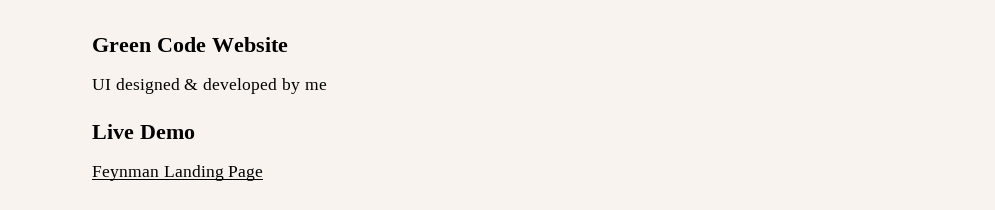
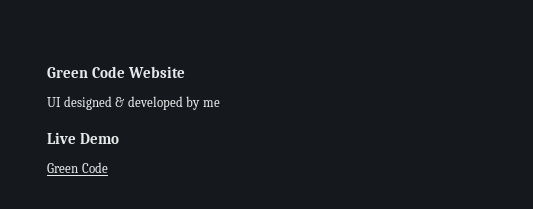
[92,165,264,181] Feynman Landing Page -> [47,162,108,173] Green Code

